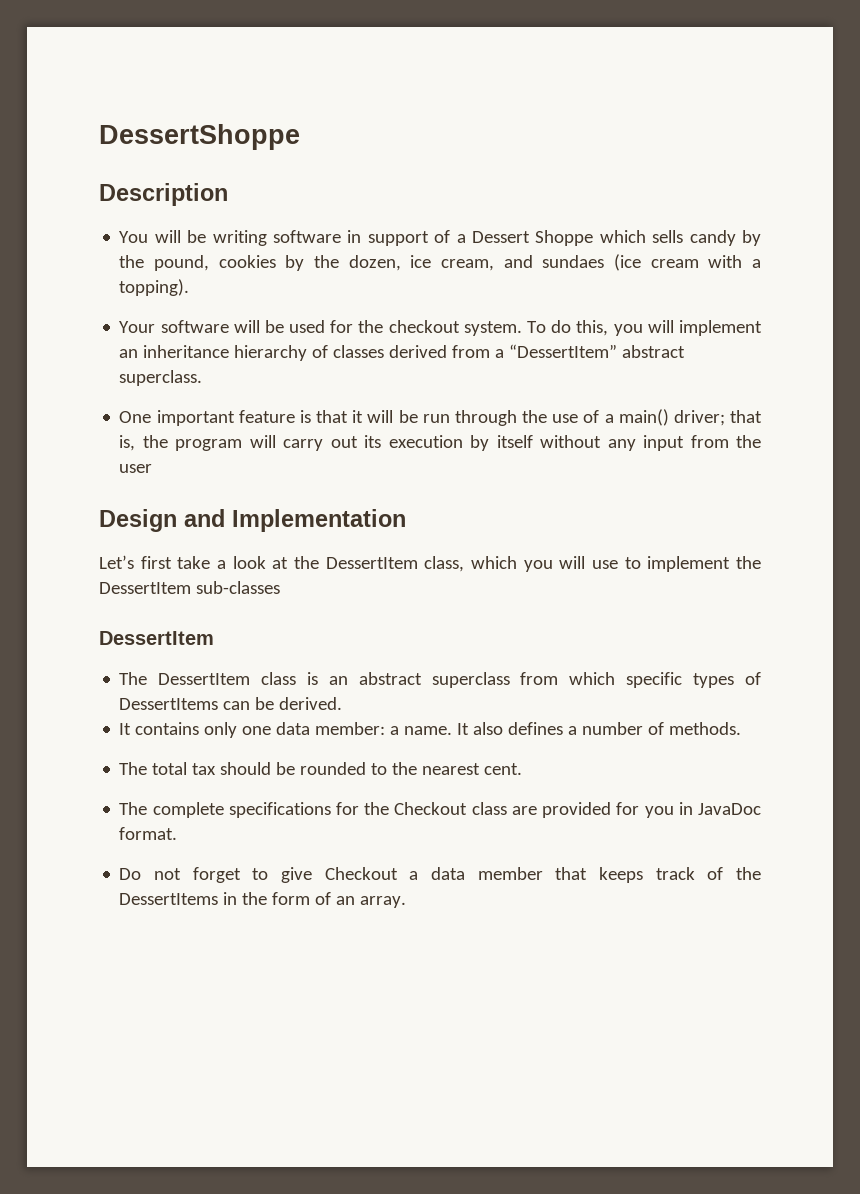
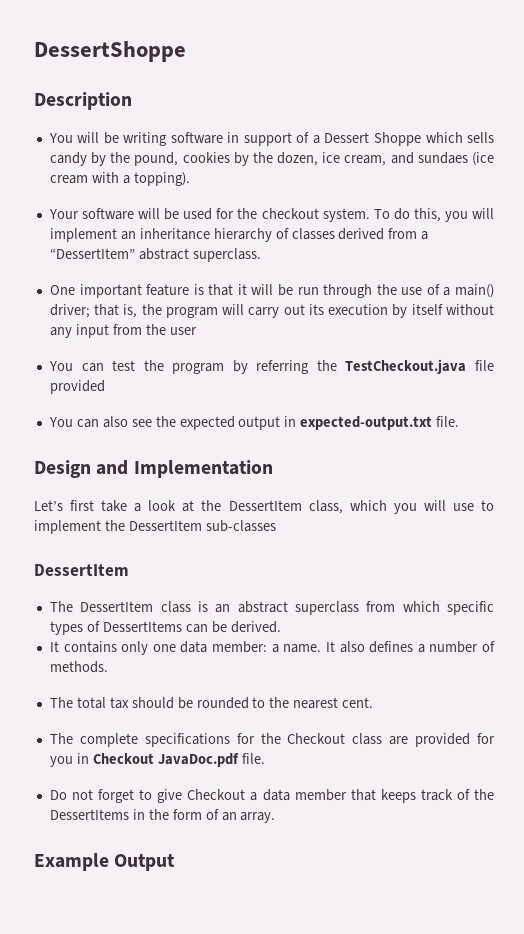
(153, 468) none -> [48,359,494,374] [49,380,105,394] [48,416,460,430] // You can test the program by referring the TestCheckout.java file provided // You can also see the expected output in expected-output.txt file.
[697,803,761,815] [119,827,178,840] JavaDoc format. -> [92,753,265,767] Checkout JavaDoc.pdf file.
(407, 902) none -> [34,853,176,871] // Example Output

